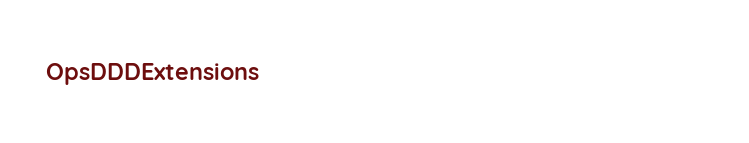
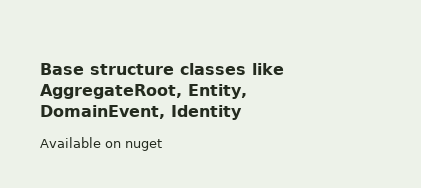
[46,63,259,85] OpsDDDExtensions -> [40,63,284,75] [40,84,247,99] [40,105,242,120] [40,137,162,151] Base structure classes like AggregateRoot, Entity, DomainEvent, Identity // Available on nuget

